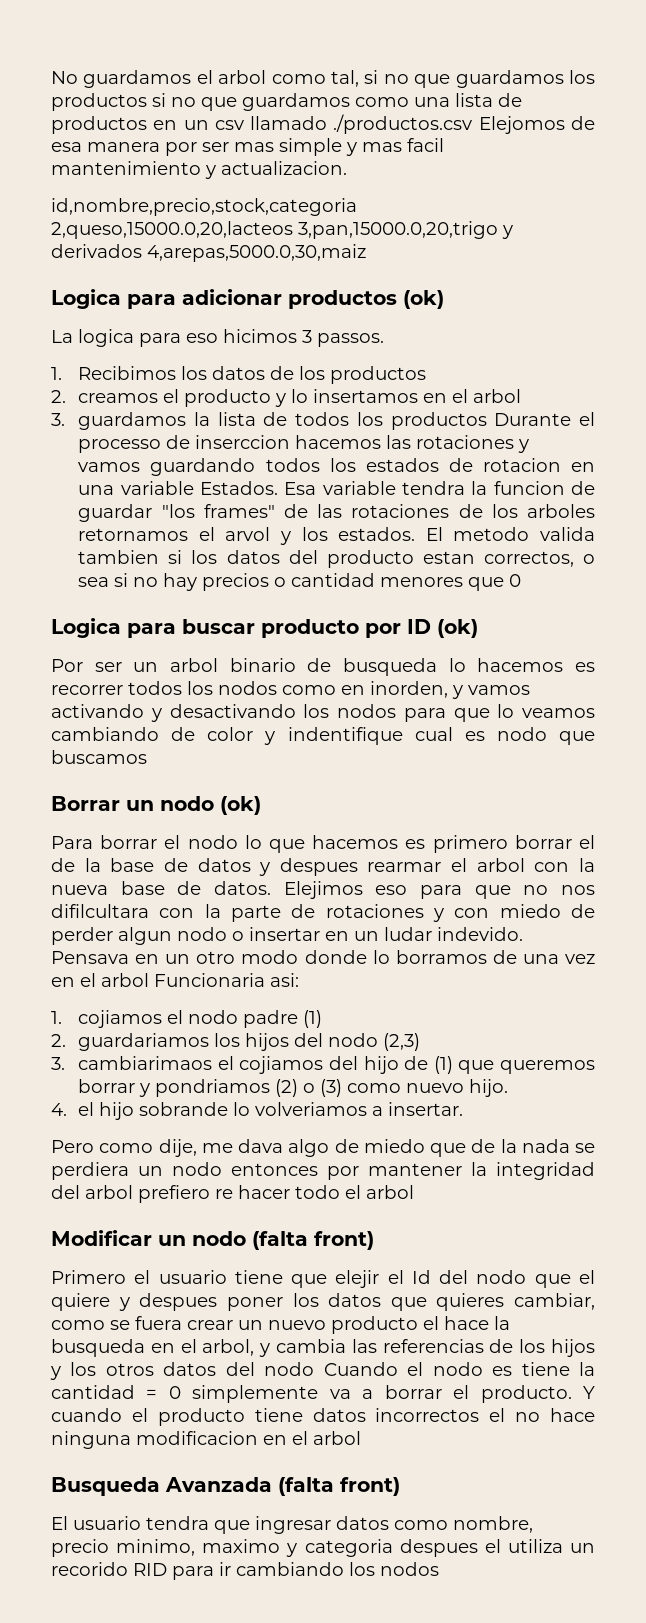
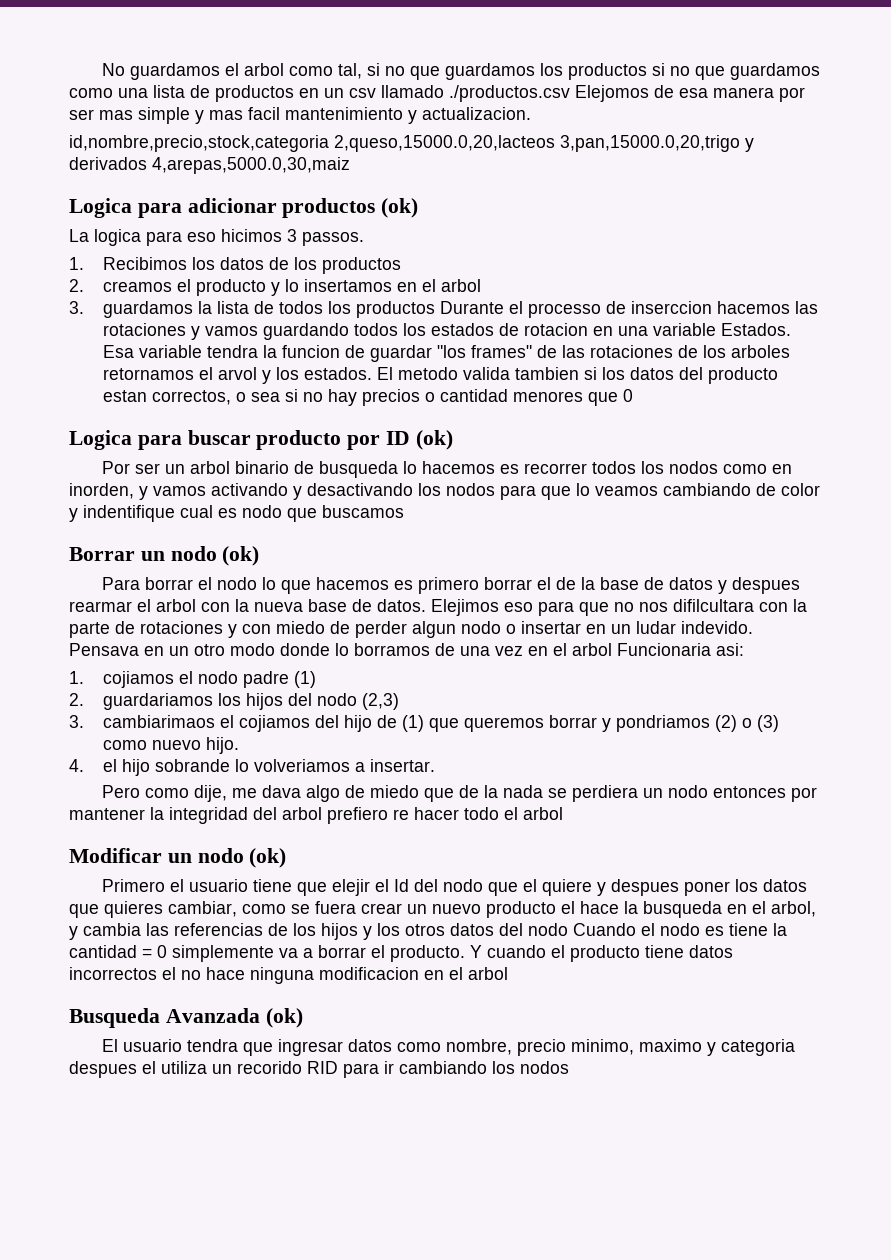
[252,1231,374,1250] (falta front) -> [249,848,287,868] (ok)
[278,1477,400,1496] (falta front) -> [265,1008,303,1028] (ok)

